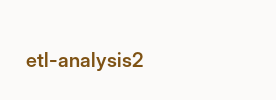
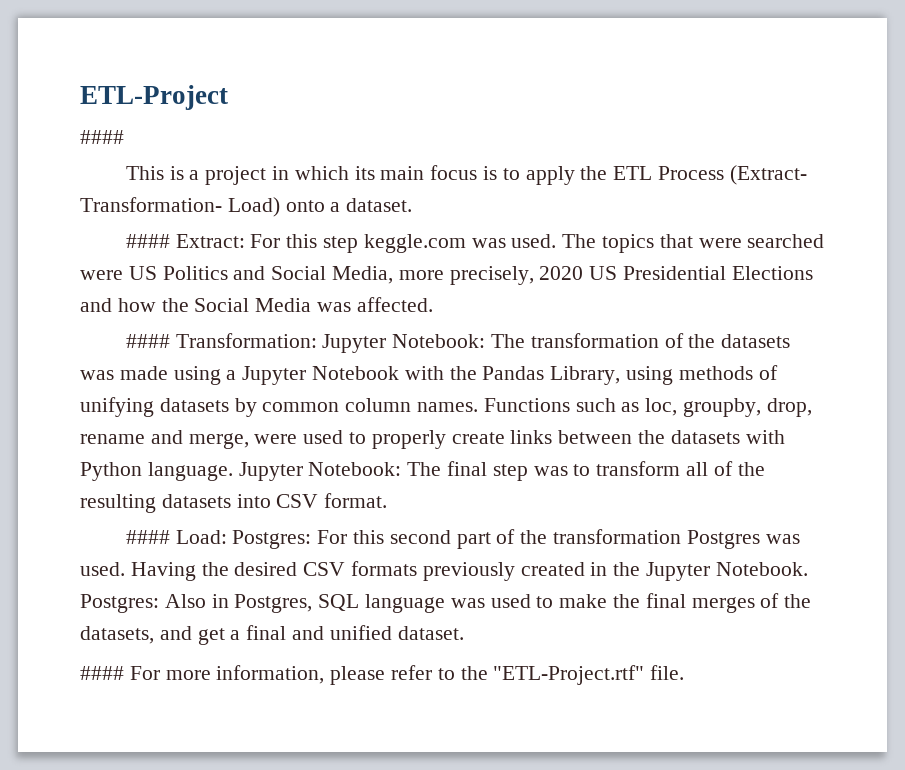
[26,52,143,71] etl-analysis2 -> [80,85,228,110] [80,130,124,144] [125,165,807,185] [80,197,413,217] [125,234,825,253] [80,266,813,285] [80,297,433,312] [125,333,791,353] [80,365,778,385] [80,397,812,417] [80,430,785,449] [80,461,765,481] [80,493,388,513] [125,529,800,549] [80,561,808,581] [80,593,812,613] [80,625,464,645] [80,665,685,685] ETL-Project // #### // This is a project in which its main focus is to apply the ETL Process (Extract- Transformation- Load) onto a dataset. // #### Extract: For this step keggle.com was used. The topics that were searched were US Politics and Social Media, more precisely, 2020 US Presidential Elections and how the Social Media was affected. // #### Transformation: Jupyter Notebook: The transformation of the datasets was made using a Jupyter Notebook with the Pandas Library, using methods of unifying datasets by common column names. Functions such as loc, groupby, drop, rename and merge, were used to properly create links between the datasets with Python language. Jupyter Notebook: The final step was to transform all of the resulting datasets into CSV format. // #### Load: Postgres: For this second part of the transformation Postgres was used. Having the desired CSV formats previously created in the Jupyter Notebook. Postgres: Also in Postgres, SQL language was used to make the final merges of the datasets, and get a final and unified dataset. // #### For more information, please refer to the "ETL-Project.rtf" file.

